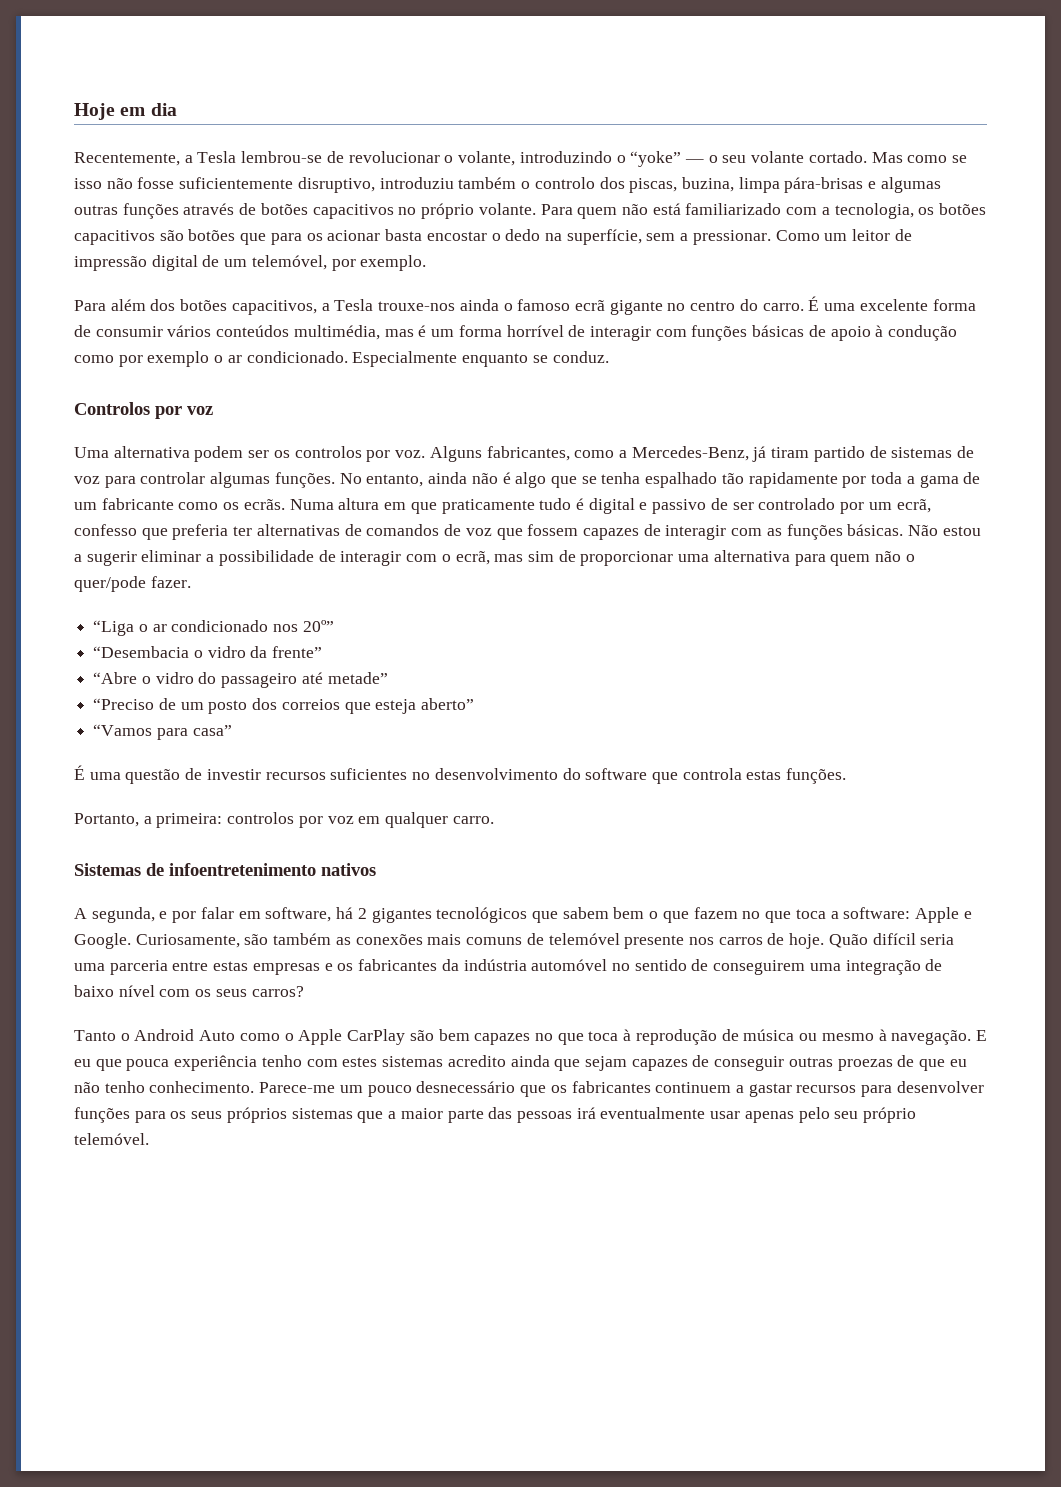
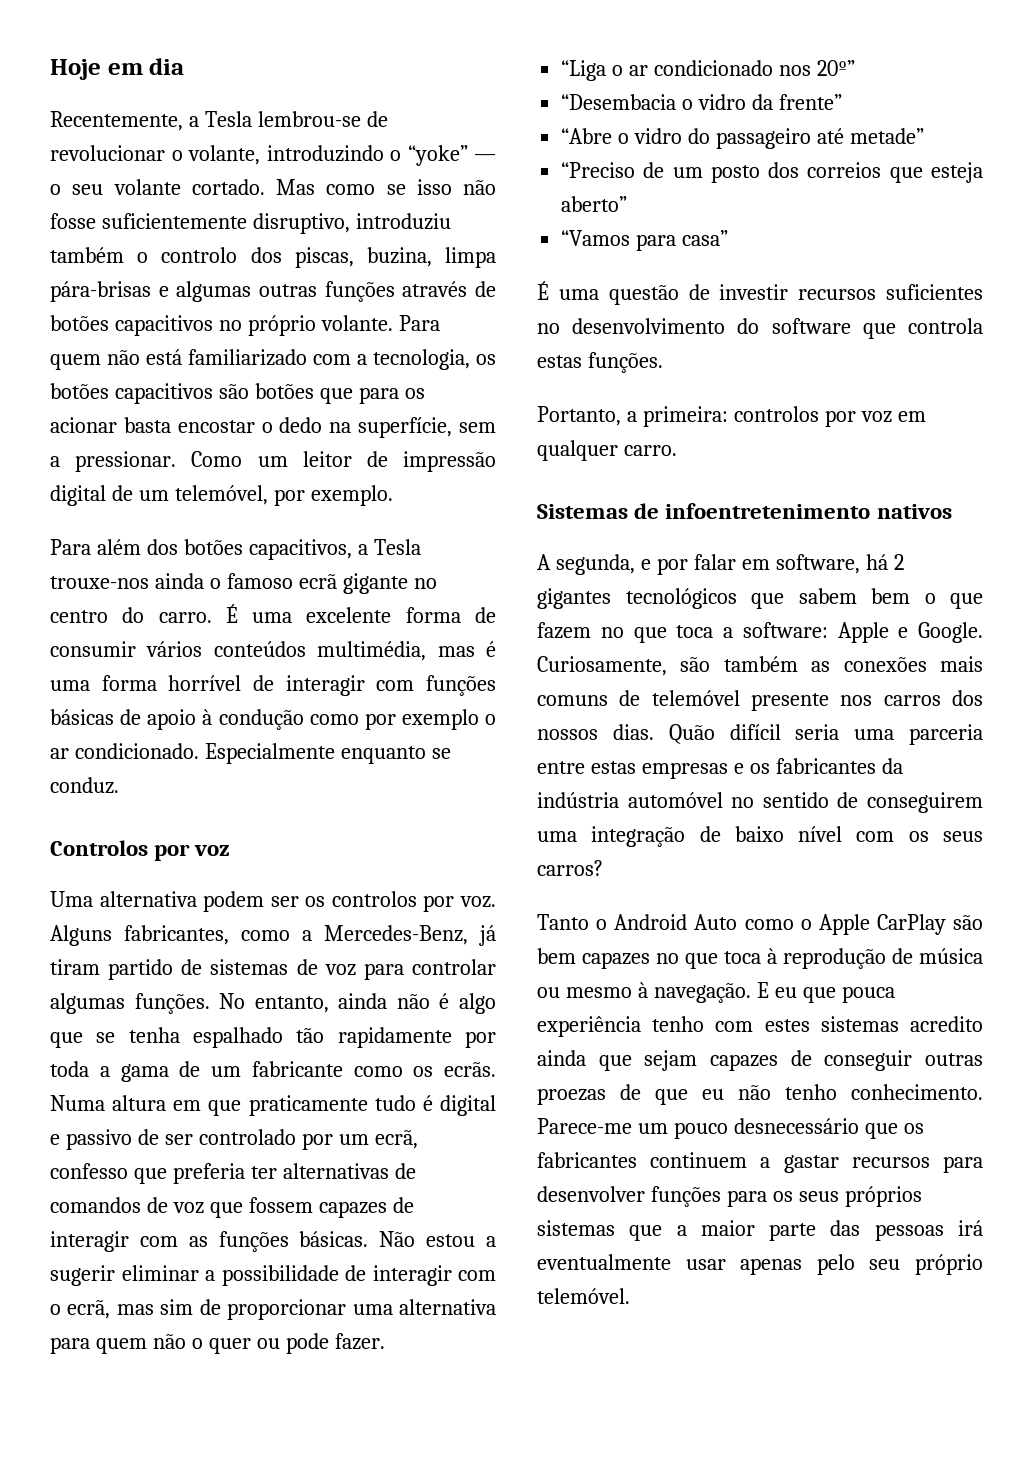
[431,329,455,337] um -> [50,680,90,691] uma
[74,576,146,592] quer/pode -> [208,1333,329,1354] quer ou pode
[767,933,825,949] de hoje. -> [952,690,983,706] [537,724,654,740] dos nossos dias.

